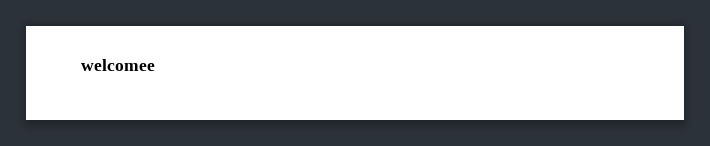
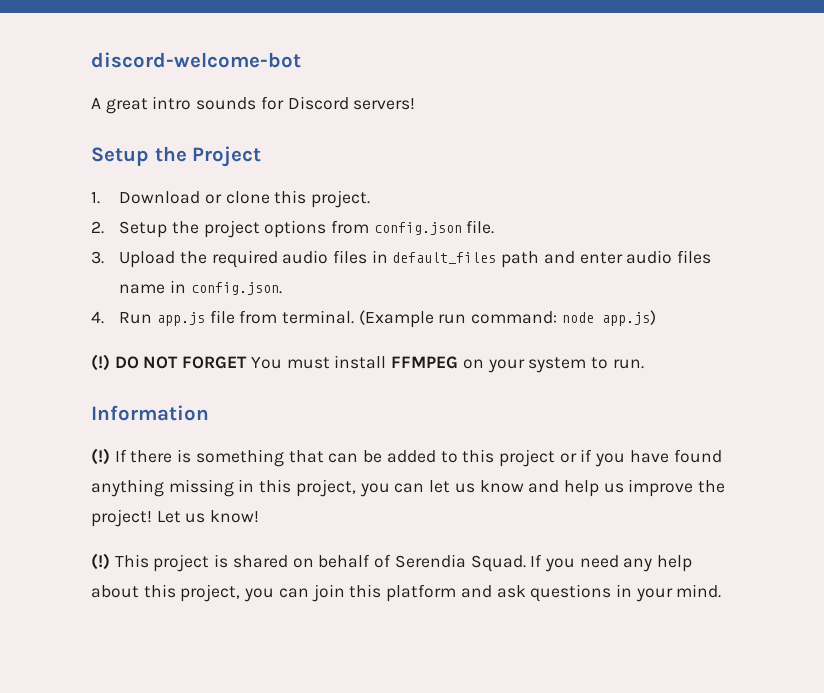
[81,59,155,71] welcomee -> [91,52,301,68] [91,96,416,114] [91,146,262,167] [91,190,370,208] [91,220,495,238] [91,250,712,268] [119,280,282,295] [91,310,656,328] [91,354,644,373] [91,405,209,421] [91,448,722,467] [91,479,726,497] [91,509,260,527] [91,553,693,572] [91,584,722,602] discord-welcome-bot // A great intro sounds for Discord servers! // Setup the Project // 1. Download or clone this project. // 2. Setup the project options from config.json file. // 3. Upload the required audio files in default_files path and enter audio files name in config.json. // 4. Run app.js file from terminal. (Example run command: node app.js) // (!) DO NOT FORGET You must install FFMPEG on your system to run. // Information // (!) If there is something that can be added to this project or if you have found anything missing in this project, you can let us know and help us improve the project! Let us know! // (!) This project is shared on behalf of Serendia Squad. If you need any help about this project, you can join this platform and ask questions in your mind.

